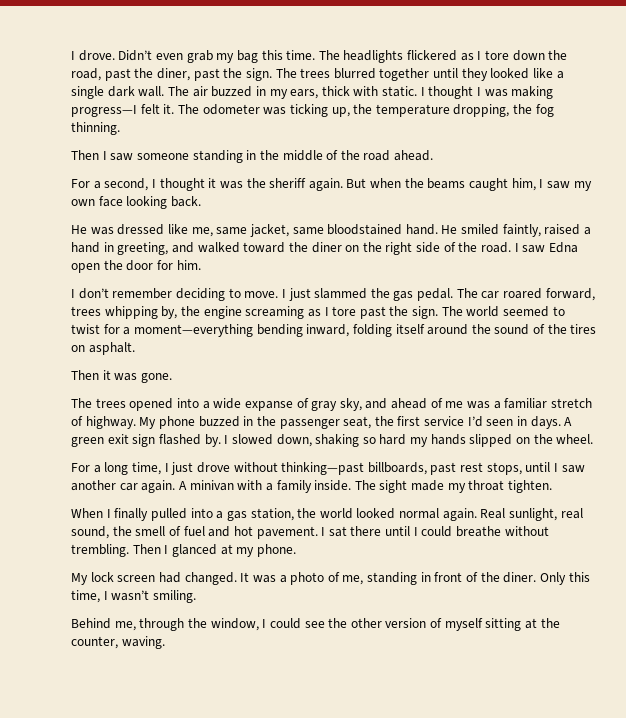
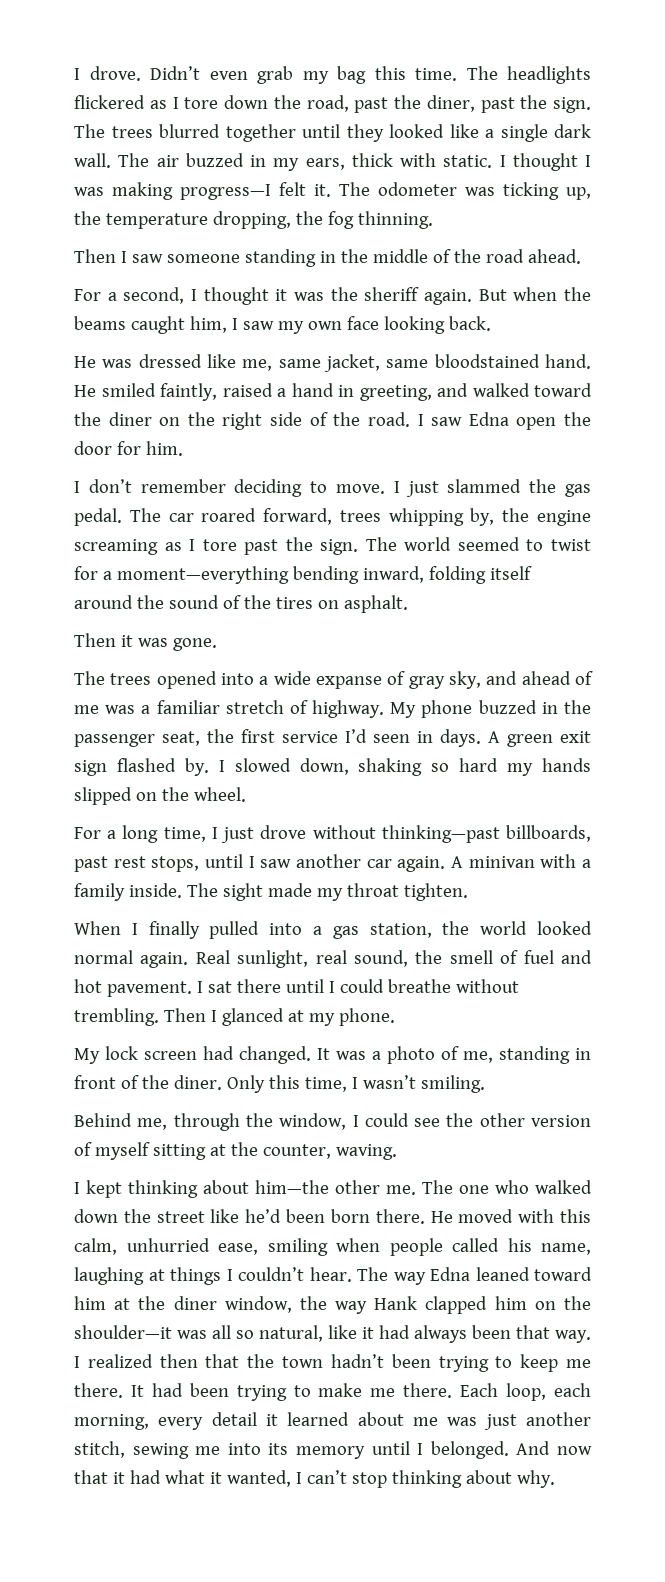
(165, 642) none -> [74,1180,592,1198] [74,1209,591,1224] [74,1238,591,1256] [74,1267,592,1285] [74,1296,591,1314] [74,1325,591,1343] [74,1354,591,1372] [74,1383,592,1401] [74,1412,591,1430] [74,1441,593,1459] [74,1470,555,1488] // I kept thinking about him—the other me. The one who walked down the street like he’d been born there. He moved with this calm, unhurried ease, smiling when people called his name, laughing at things I couldn’t hear. The way Edna leaned toward him at the diner window, the way Hank clapped him on the shoulder—it was all so natural, like it had always been that way. I realized then that the town hadn’t been trying to keep me there. It had been trying to make me there. Each loop, each morning, every detail it learned about me was just another stitch, sewing me into its memory until I belonged. And now that it had what it wanted, I can’t stop thinking about why.

